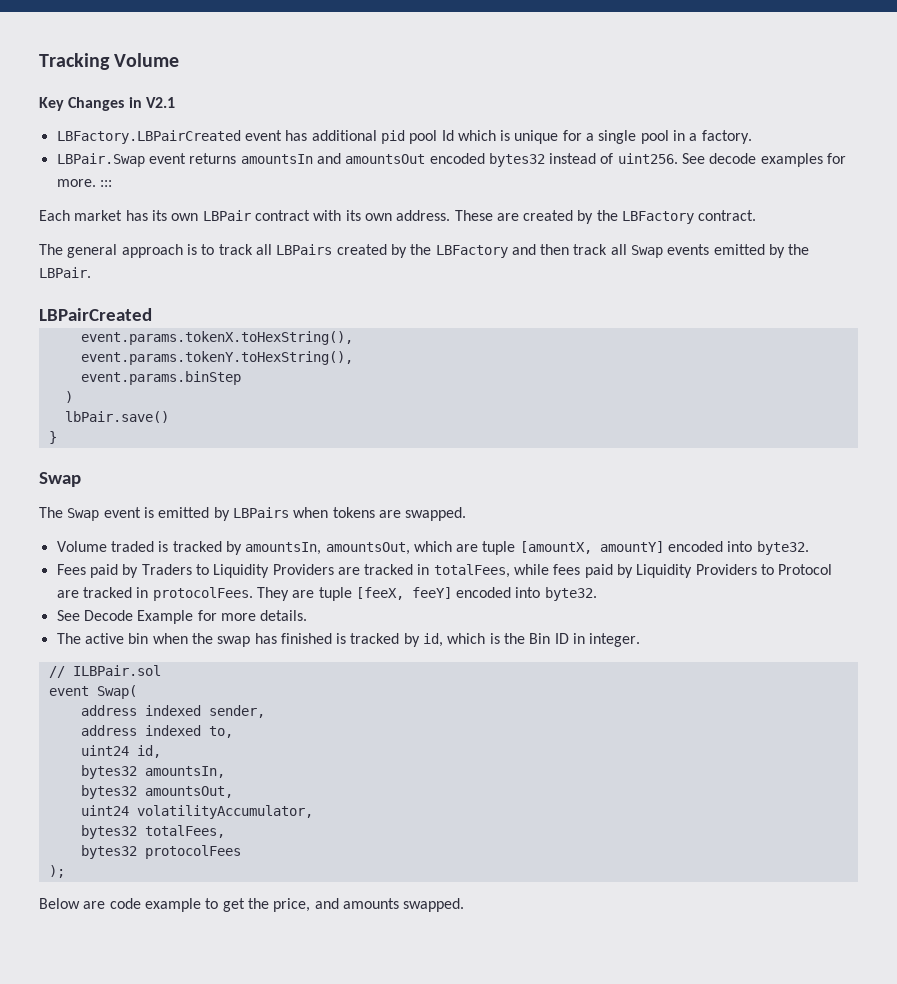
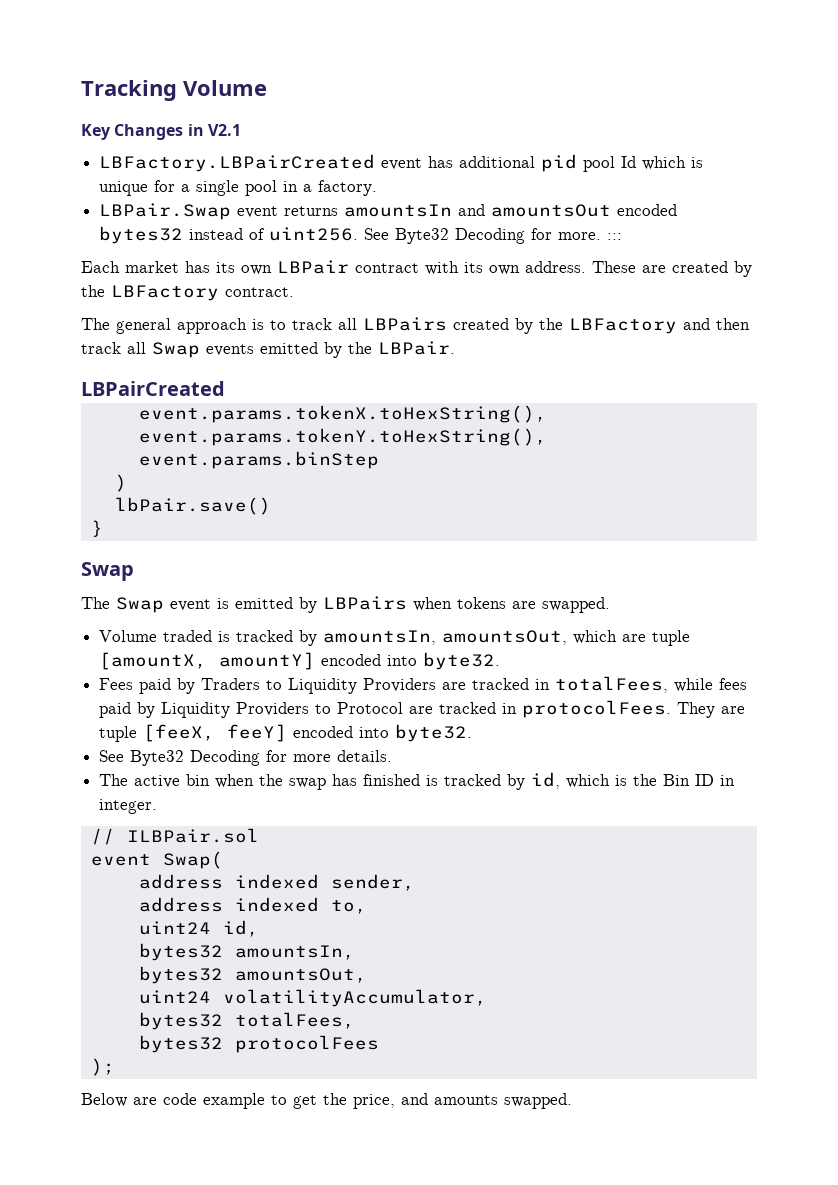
[709,153,823,167] decode examples -> [395,228,526,244] Byte32 Decoding
[83,610,194,624] Decode Example -> [130,750,261,766] Byte32 Decoding

